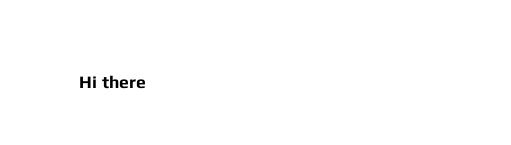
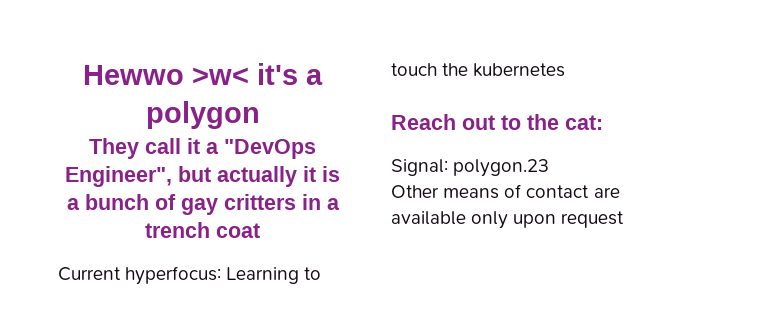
[79,75,146,89] Hi there -> [83,63,323,85] [145,101,260,129] [89,138,316,159] [65,166,340,187] [66,194,340,215] [145,222,260,238] [58,266,322,285] [391,63,566,77] [391,114,603,130] [391,159,550,177] [391,184,620,199] [391,211,625,229] Hewwo >w< it's a polygon // They call it a "DevOps Engineer", but actually it is a bunch of gay critters in a trench coat // Current hyperfocus: Learning to touch the kubernetes // Reach out to the cat: // Signal: polygon.23 // Other means of contact are available only upon request

